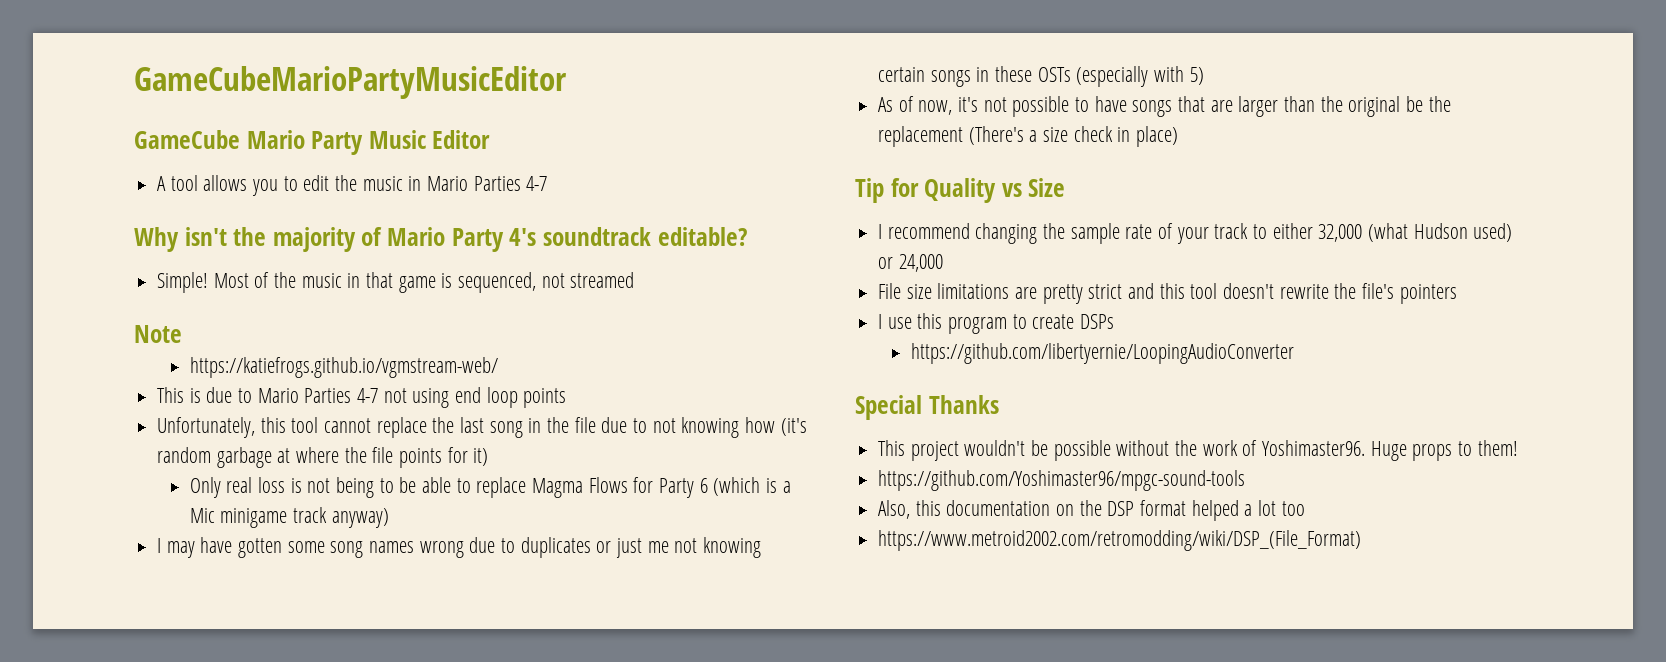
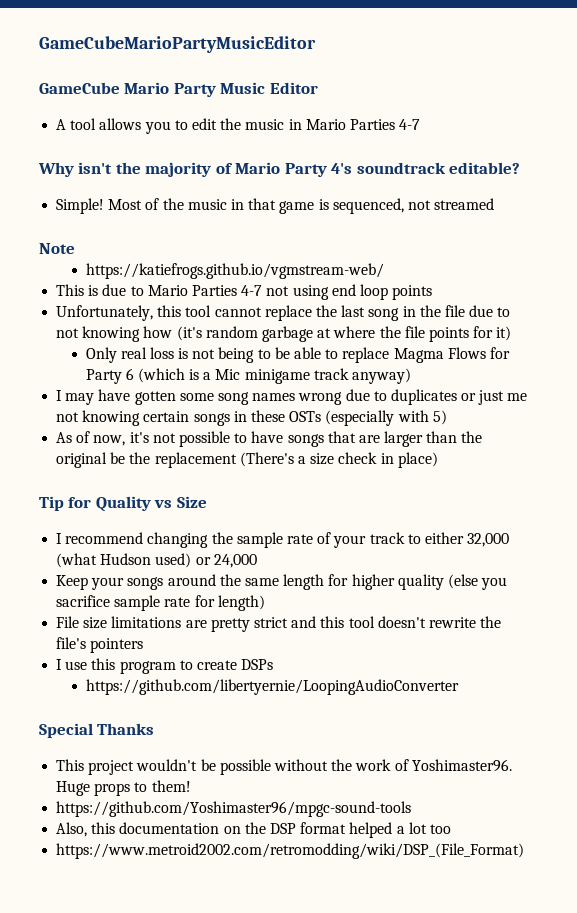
(943, 263) none -> [56,574,508,590] [56,595,265,611] // Keep your songs around the same length for higher quality (else you sacrifice sample rate for length)

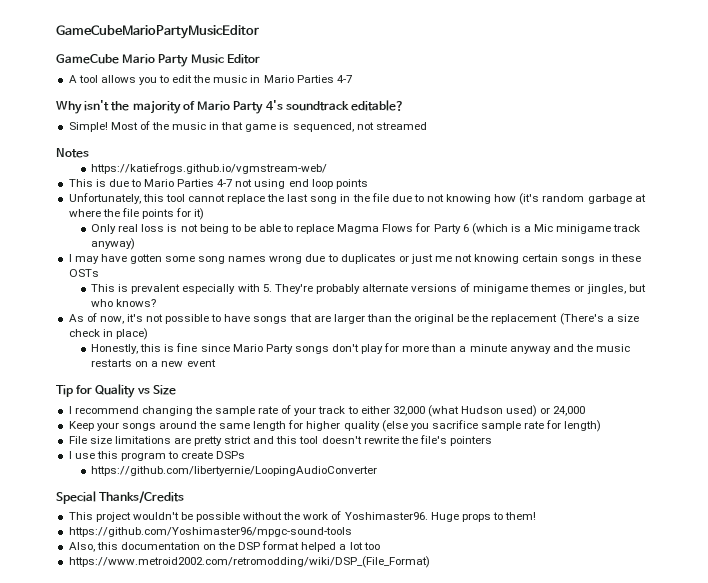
[39,243,75,254] Note -> [56,148,89,158] Notes
[325,410,447,426] (especially with 5) -> [91,283,646,294] [91,299,157,307] // This is prevalent especially with 5. They're probably alternate versions of minigame themes or jingles, but who knows?
(438, 460) none -> [91,343,630,354] [91,359,216,367] // Honestly, this is fine since Mario Party songs don't play for more than a minute anyway and the music restarts on a new event
[97,723,155,735] Thanks -> [99,491,185,503] Thanks/Credits

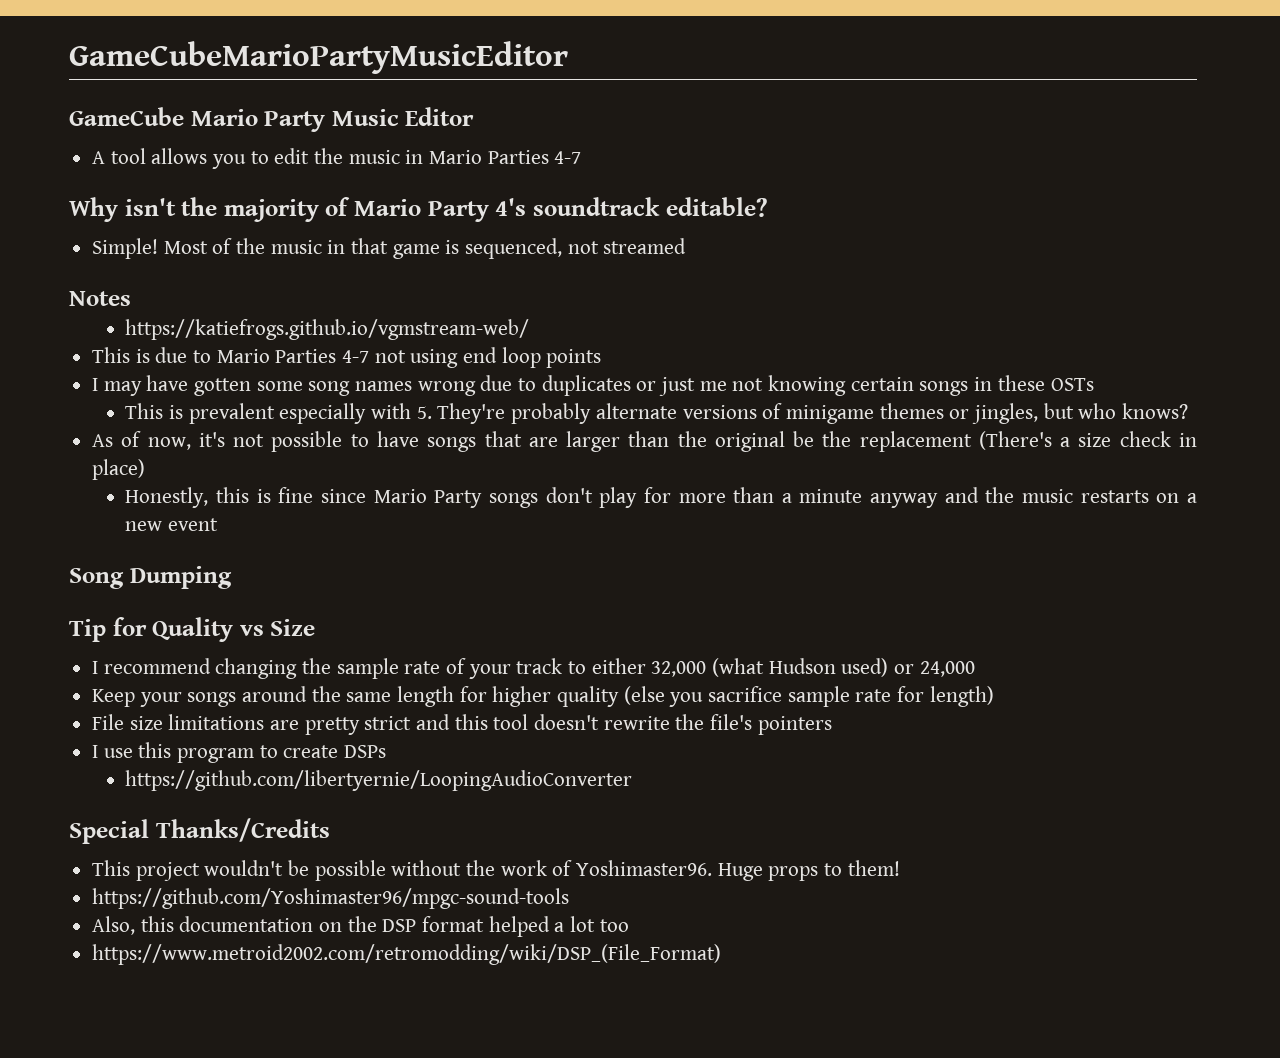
[68,193,646,205] [68,208,205,220] [91,223,641,235] [91,238,136,250] // Unfortunately, this tool cannot replace the last song in the file due to not knowing how (it's random garbage at where the file points for it) // Only real loss is not being to be able to replace Magma Flows for Party 6 (which is a Mic minigame track anyway) -> (602, 358) none
(216, 363) none -> [69,566,232,589] // Song Dumping

